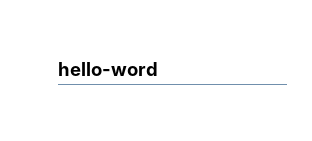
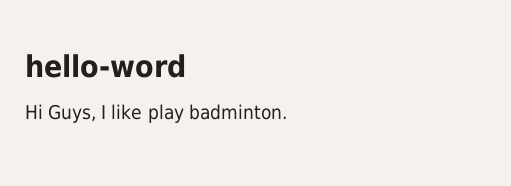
(158, 69) none -> [25,104,287,123] // Hi Guys, I like play badminton.

